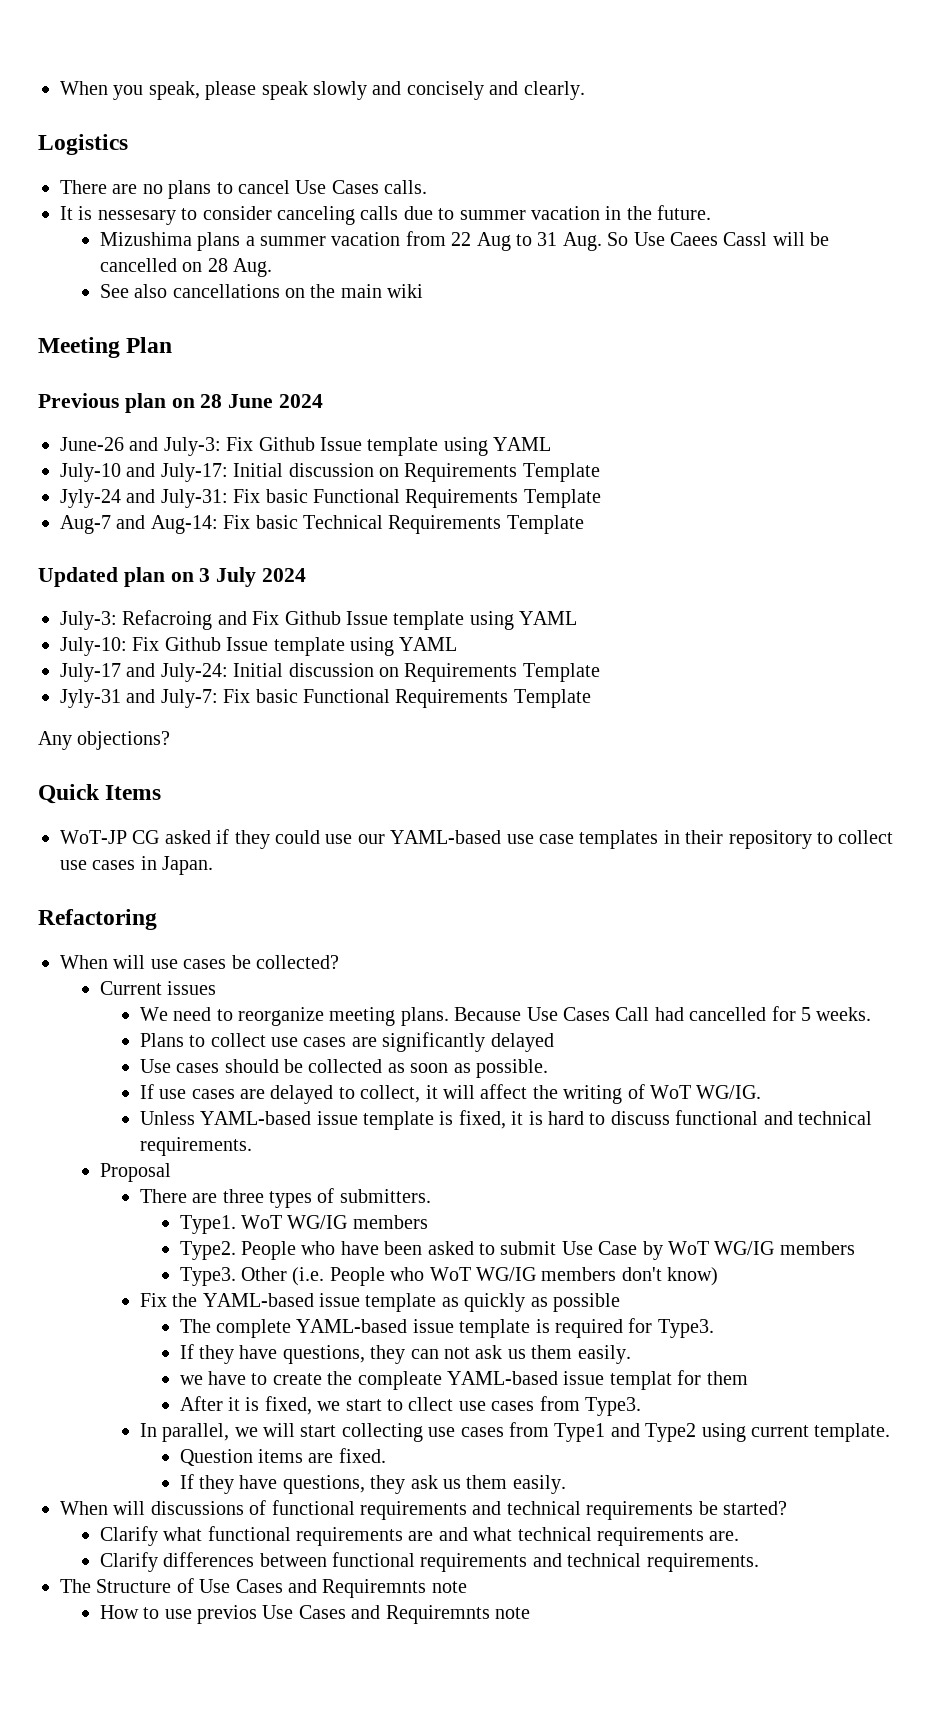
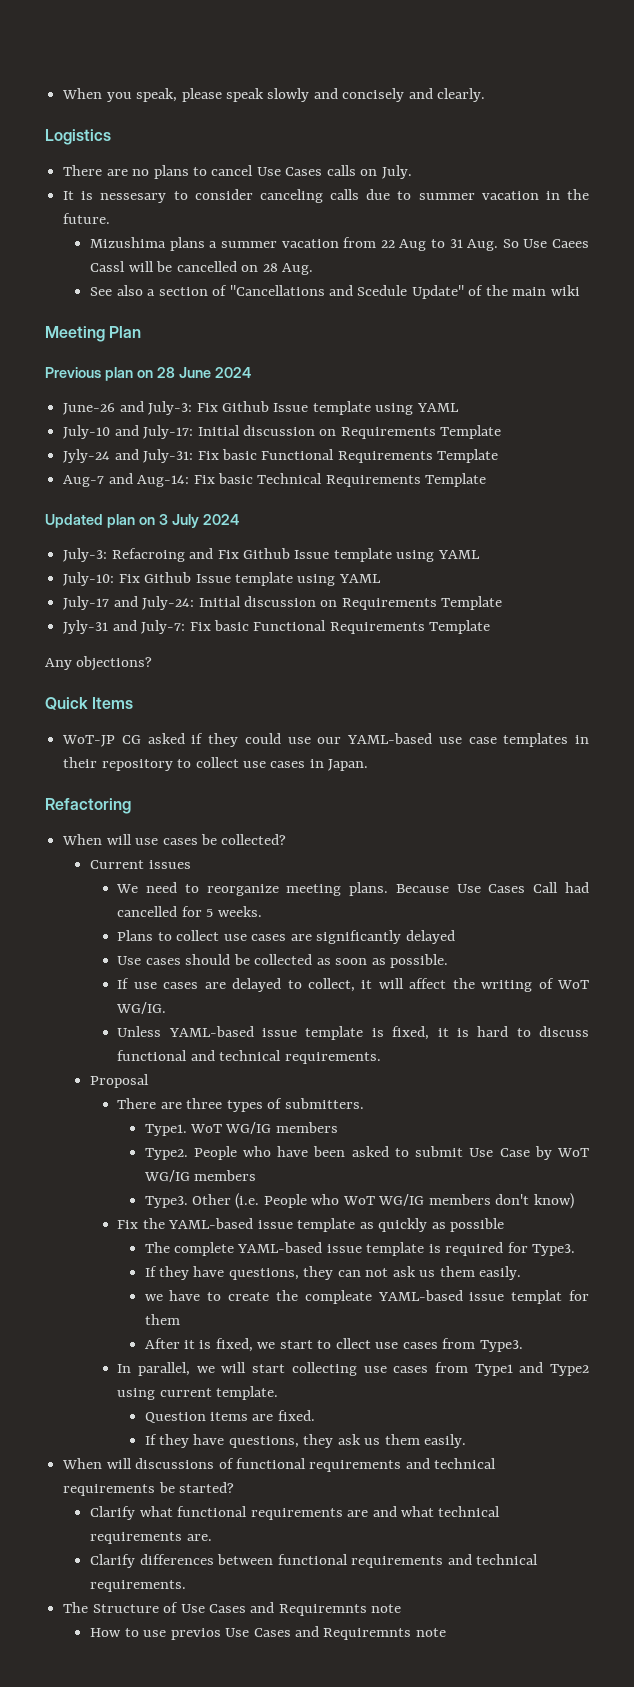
[384,180,428,194] calls. -> [326,165,412,179] calls on July.
[172,284,306,298] cancellations on -> [147,285,484,299] a section of "Cancellations and Scedule Update" of

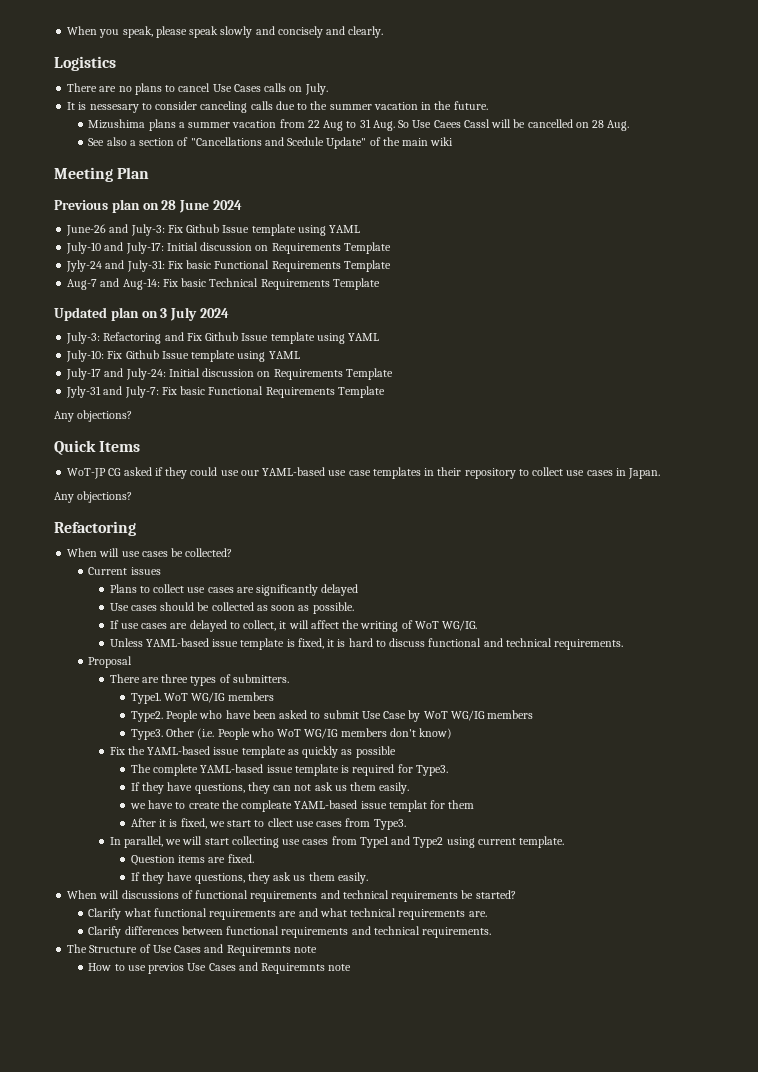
(412, 195) none -> [310,101,328,110] the
[111,548,185,562] Refacroing -> [103,332,162,344] Refactoring
(369, 765) none -> [54,491,133,503] // Any objections?
[116,882,590,896] [117,906,262,917] // We need to reorganize meeting plans. Because Use Cases Call had cancelled for 5 weeks. -> (161, 571) none

